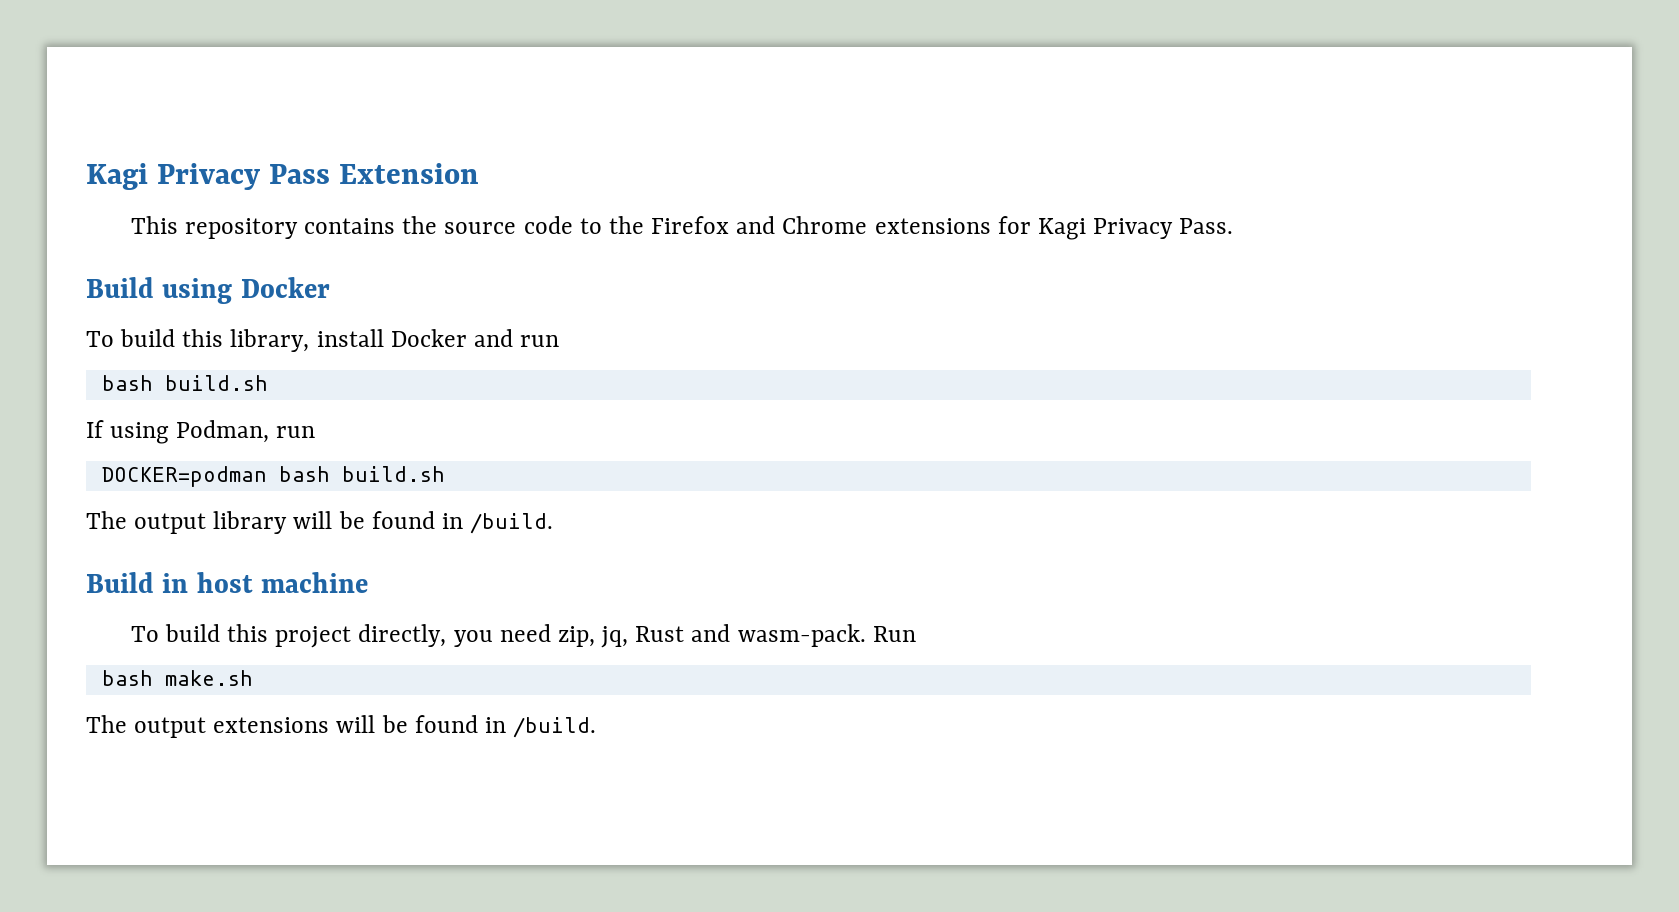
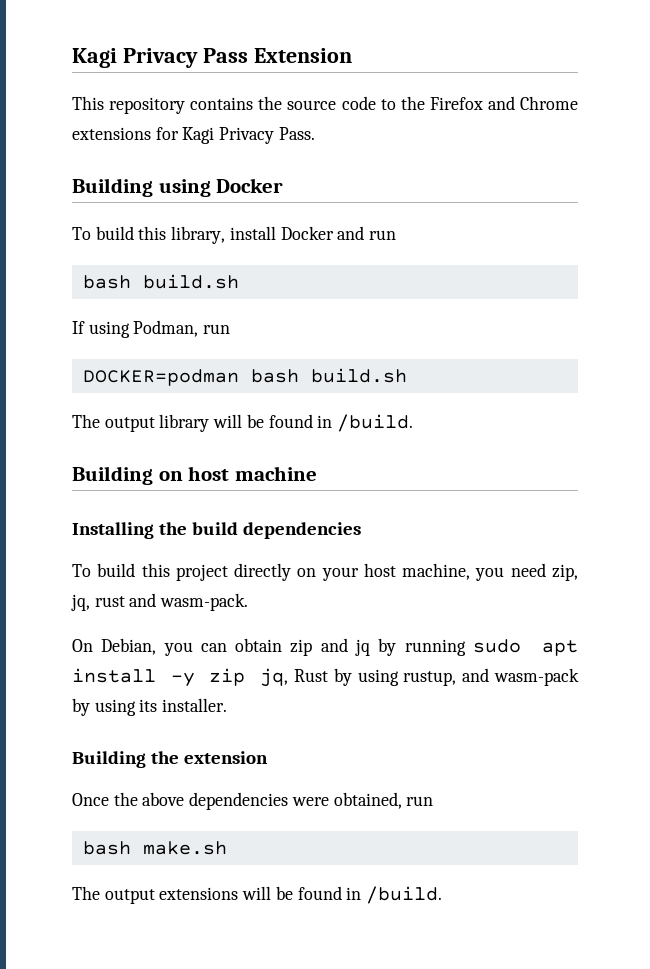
[86,277,154,298] Build -> [72,178,153,197] Building
[86,572,189,593] Build in -> [72,466,183,485] Building on
(369, 582) none -> [72,522,362,539] // Installing the build dependencies
[358,624,447,647] directly, -> [234,563,471,581] directly on your host machine,
[635,626,685,642] Rust -> [94,596,125,607] rust
[872,626,916,642] Run -> [72,638,578,656] [72,668,579,687] [72,698,228,716] [72,751,269,768] [72,792,434,810] // On Debian, you can obtain zip and jq by running sudo apt install -y zip jq, Rust by using rustup, and wasm-pack by using its installer. // Building the extension // Once the above dependencies were obtained, run

